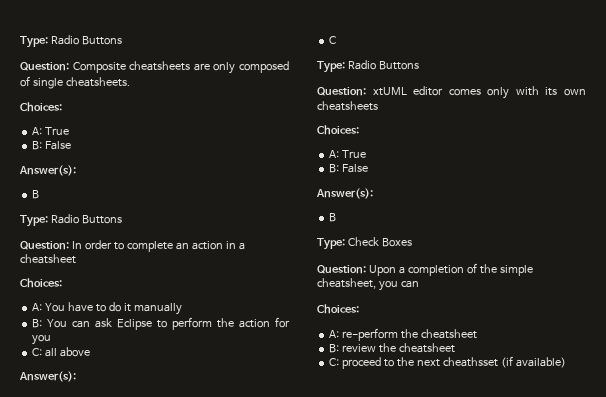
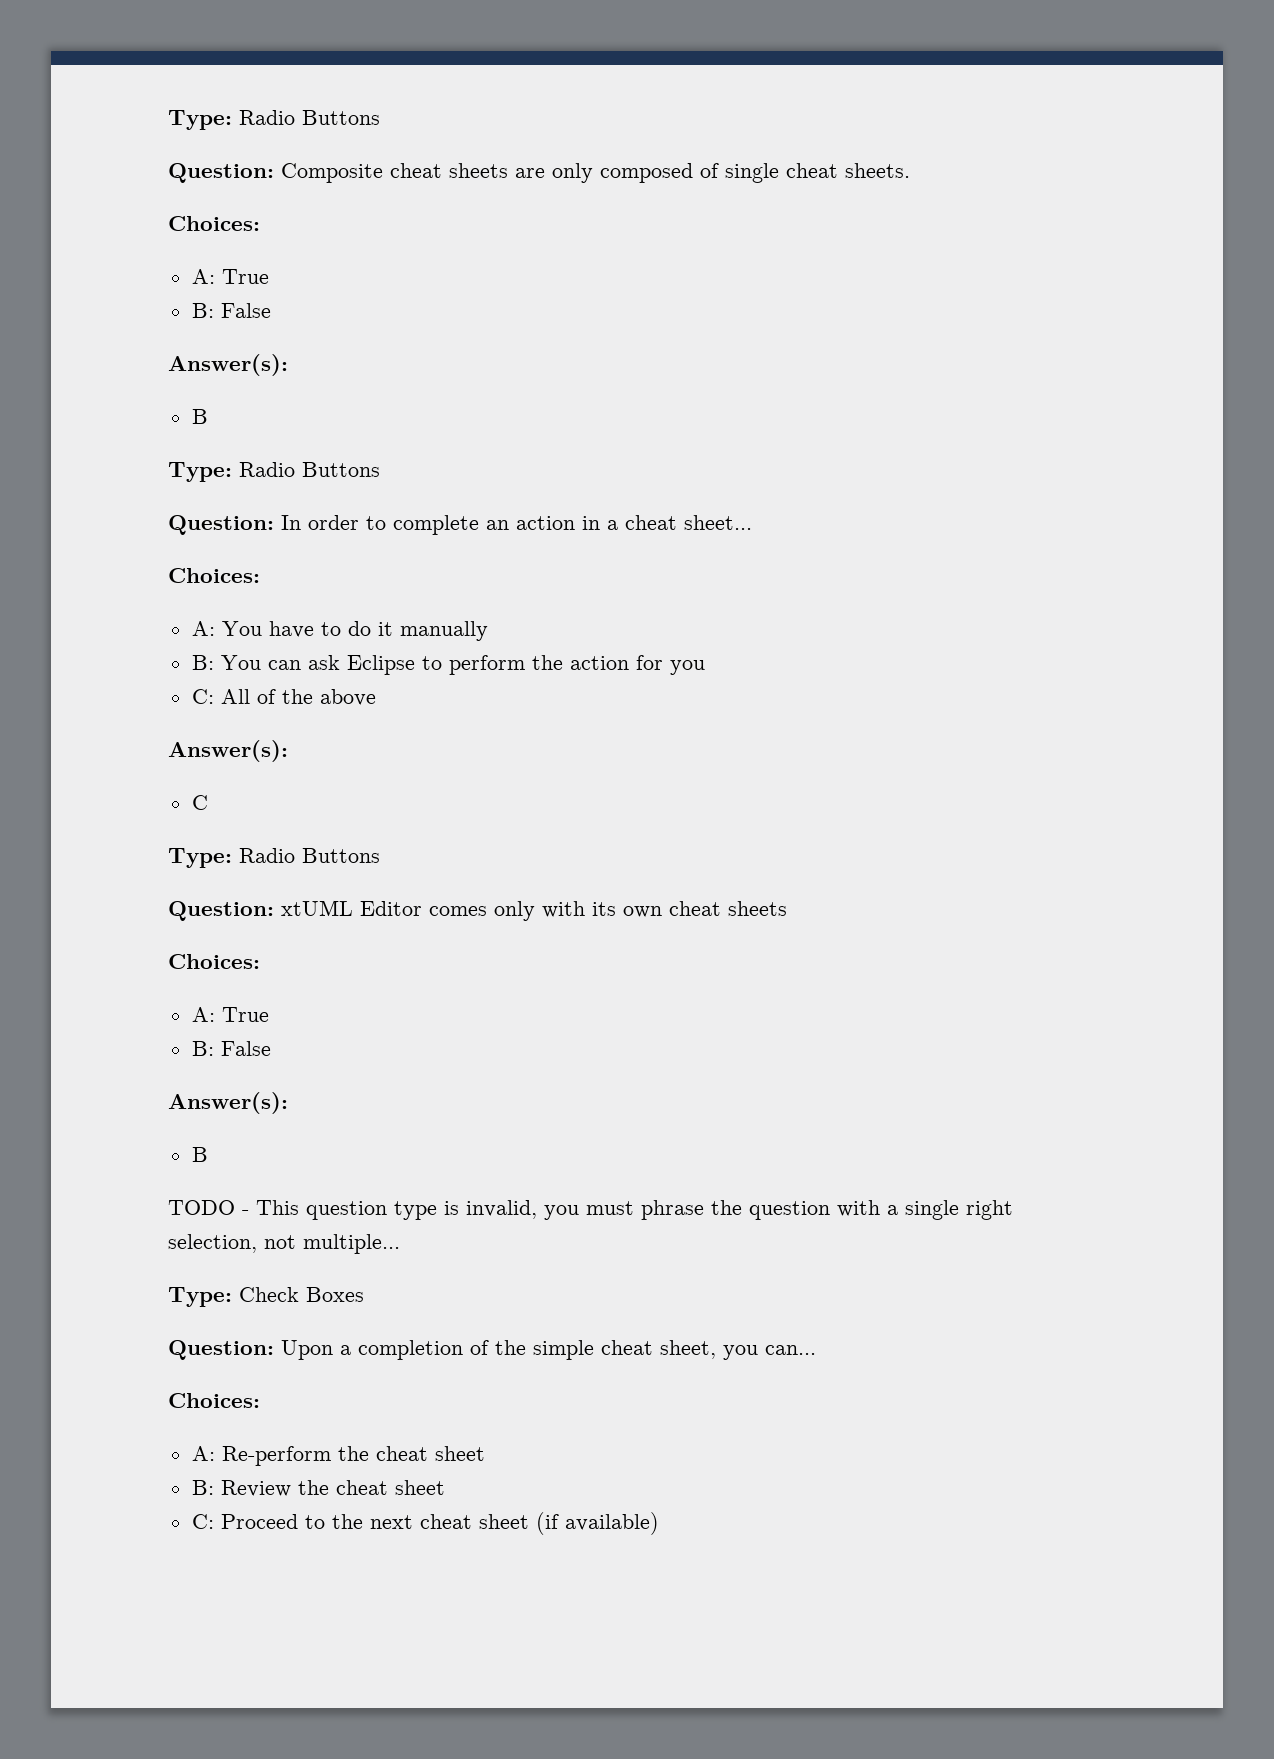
[129,61,191,71] cheatsheets -> [390,163,508,178] cheat sheets
[65,77,130,87] cheatsheets. -> [786,163,910,178] cheat sheets.
[20,254,76,264] cheatsheet -> [625,515,752,530] cheat sheet...
[45,348,58,357] all -> [220,689,313,704] All of the
[413,86,444,96] editor -> [360,901,422,916] Editor
[317,101,378,111] [317,125,359,135] [329,150,367,158] [329,164,369,173] [316,188,373,199] [329,213,337,222] cheatsheets // Choices: // A: True // B: False // Answer(s): // B -> [669,901,787,916] [168,954,260,969] [191,1007,269,1022] [191,1041,271,1056] [168,1092,288,1114] [191,1147,208,1162] [168,1200,1013,1220] [168,1234,400,1254] cheat sheets // Choices: // A: True // B: False // Answer(s): // B // TODO - This question type is invalid, you must phrase the question with a single right selection, not multiple...
[317,278,419,291] [317,304,359,314] [329,328,478,341] [329,343,456,353] [329,357,382,369] cheatsheet, you can // Choices: // A: re-perform the cheatsheet // B: review the cheatsheet // C: proceed -> [601,1340,816,1360] [168,1393,260,1408] [191,1446,485,1466] [191,1480,445,1497] [191,1514,298,1529] cheat sheet, you can... // Choices: // A: Re-perform the cheat sheet // B: Review the cheat sheet // C: Proceed
[442,357,498,367] cheathsset -> [419,1514,529,1529] cheat sheet

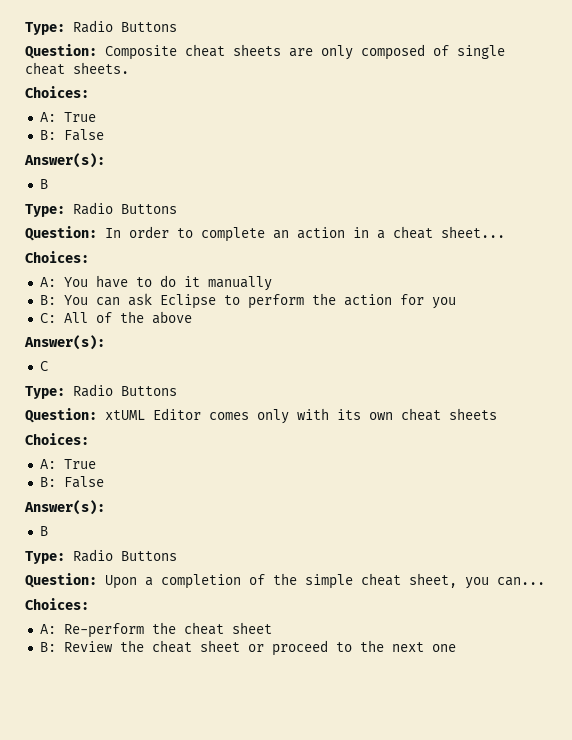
[168,1200,1013,1220] [168,1234,400,1254] [168,1287,364,1307] // TODO - This question type is invalid, you must phrase the question with a single right selection, not multiple... // Type: Check Boxes -> [25,549,177,564] // Type: Radio Buttons
[191,1514,298,1529] // C: Proceed -> [247,640,328,656] or proceed
[419,1512,659,1535] cheat sheet (if available) -> [431,644,456,652] one

